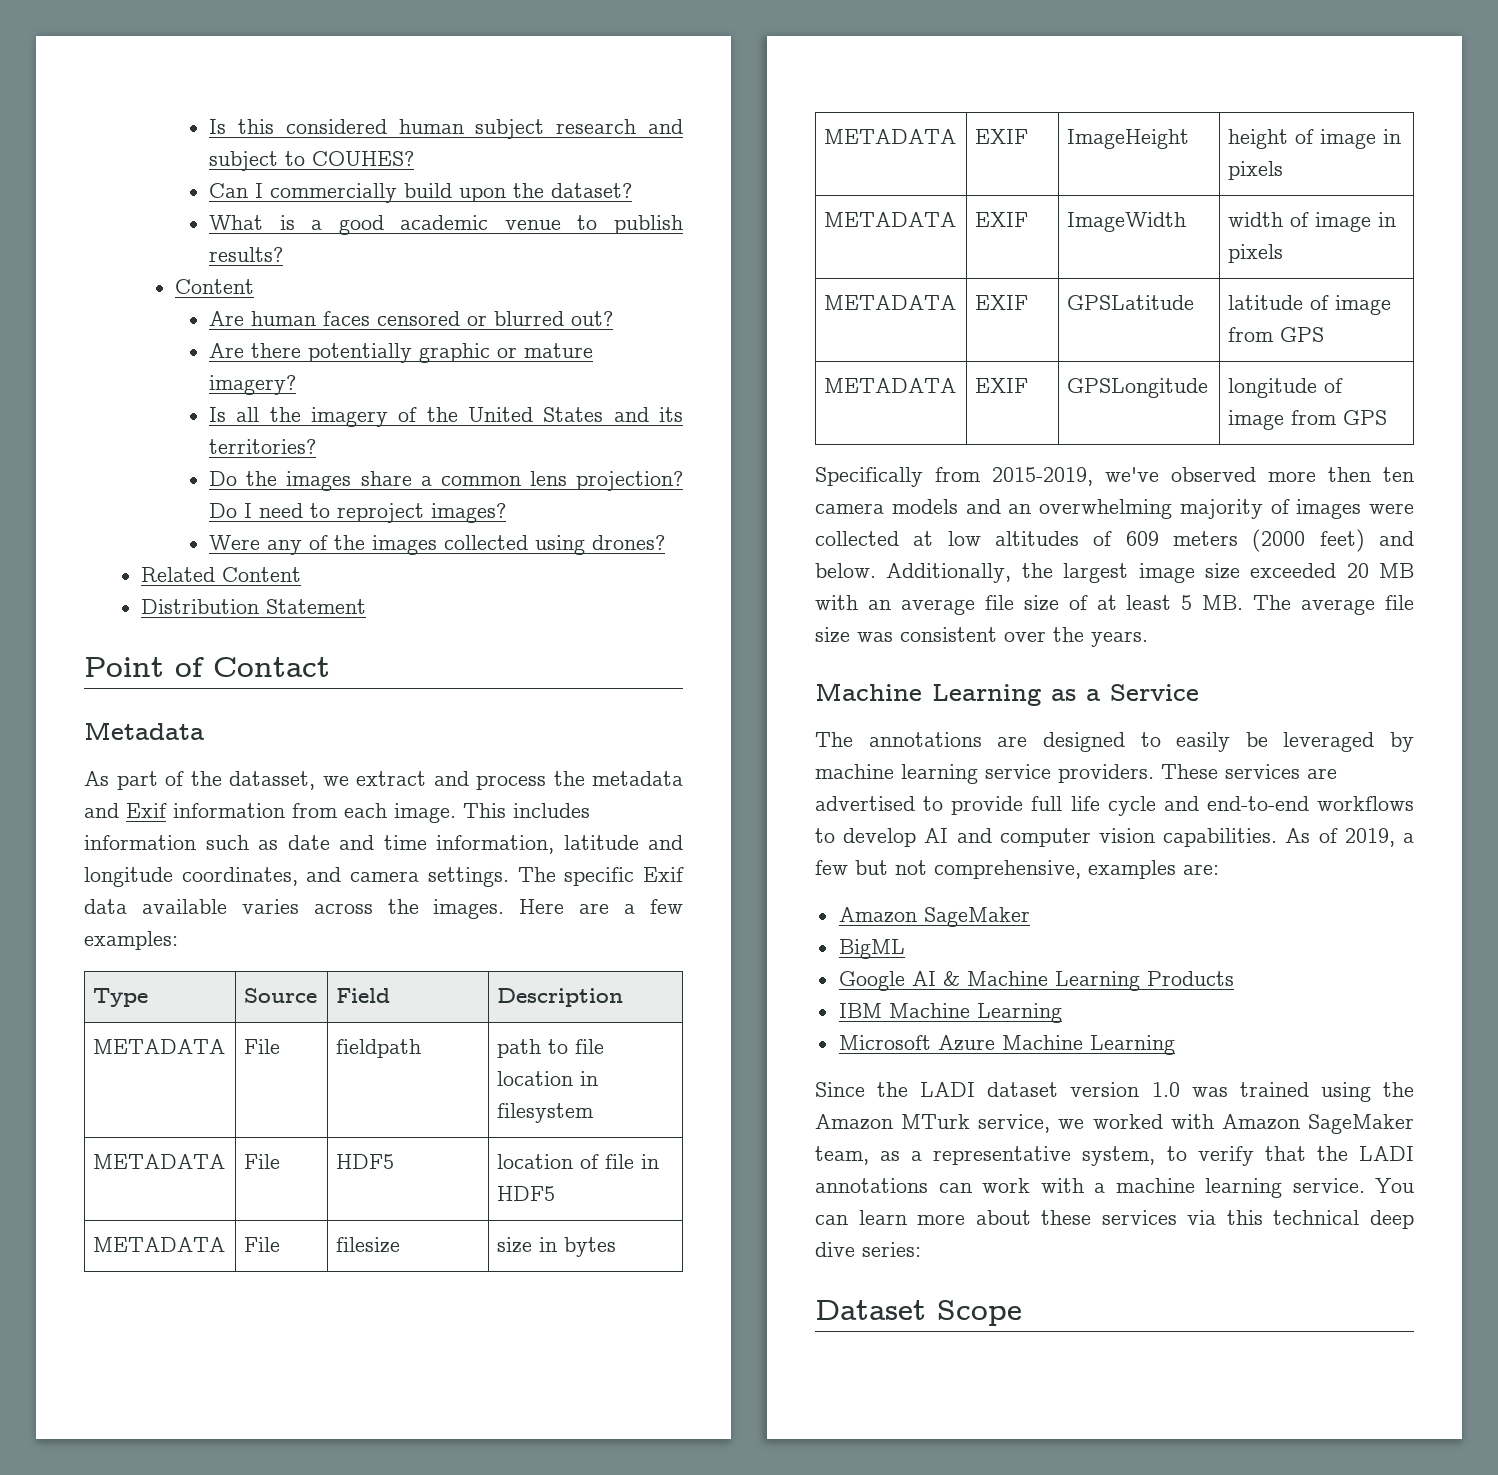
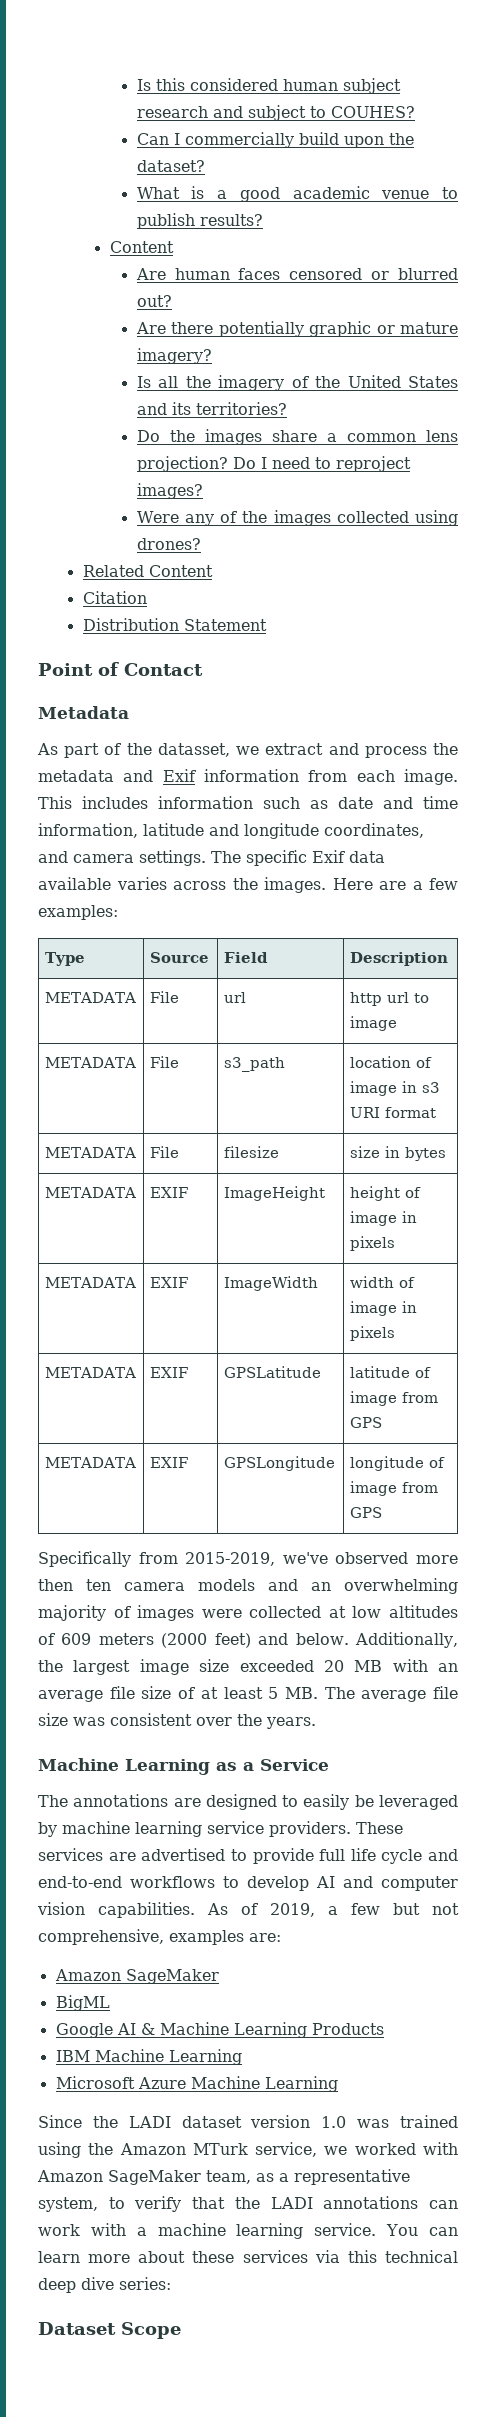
(302, 574) none -> [82,591,147,604] // Citation
[336,1039,422,1058] [497,1039,605,1058] [497,1071,599,1086] [497,1103,595,1123] [93,1154,226,1169] [244,1154,281,1169] [336,1154,395,1169] fieldpath | path to file location in filesystem // METADATA | File | HDF5 -> [223,992,246,1003] [349,992,429,1006] [349,1016,397,1031] [44,1057,136,1068] [149,1056,179,1068] [223,1057,285,1072] url | http url to image // METADATA | File | s3_path
[605,1154,660,1169] [497,1186,556,1201] file in HDF5 -> [349,1081,440,1096] [349,1107,436,1118] image in s3 URI format

